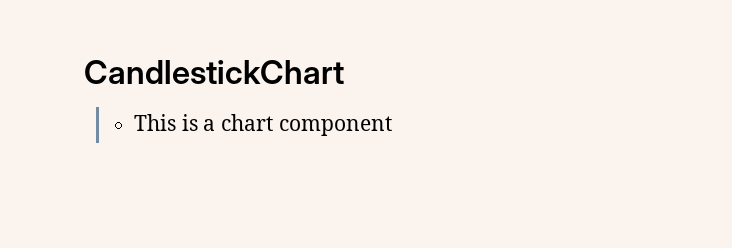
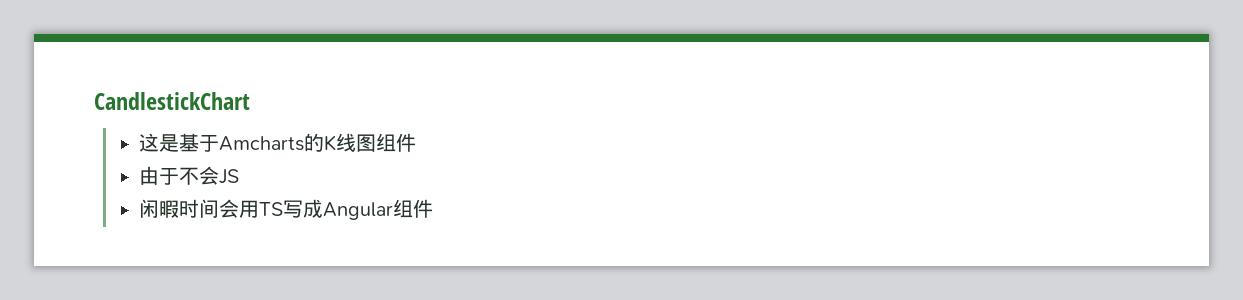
[134,114,392,136] This is a chart component -> [139,133,417,152] [139,166,240,185] [139,199,434,220] 这是基于Amcharts的K线图组件 // 由于不会JS // 闲暇时间会用TS写成Angular组件

